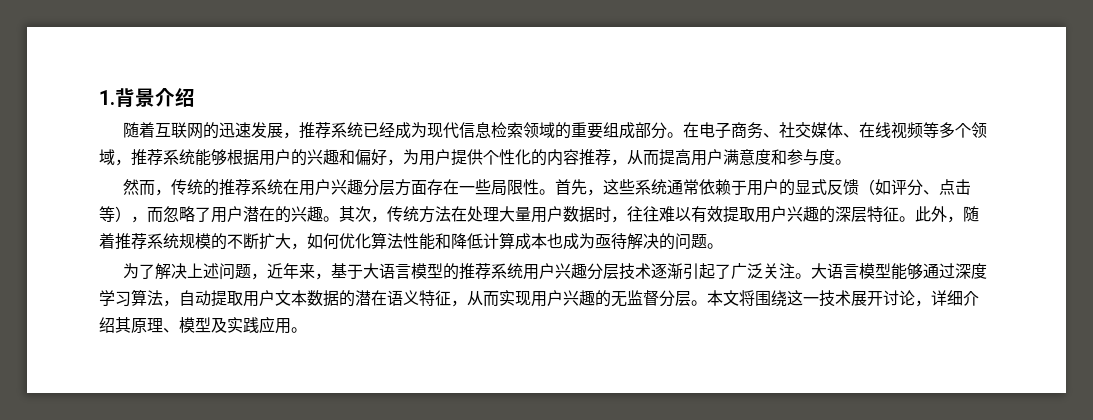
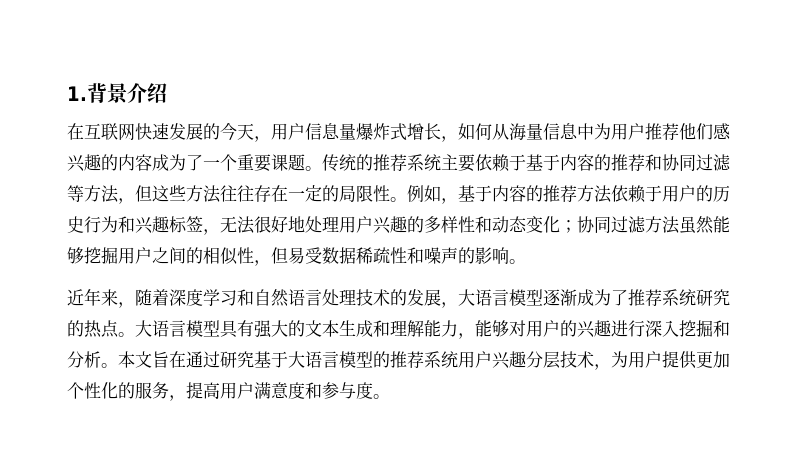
[122,122,987,139] [99,149,851,166] [122,179,171,196] 随着互联网的迅速发展，推荐系统已经成为现代信息检索领域的重要组成部分。在电子商务、社交媒体、在线视频等多个领域，推荐系统能够根据用户的兴趣和偏好，为用户提供个性化的内容推荐，从而提高用户满意度和参与度。 // 然而， -> [67,122,731,142] [67,154,322,172] 在互联网快速发展的今天，用户信息量爆炸式增长，如何从海量信息中为用户推荐他们感兴趣的内容成为了一个重要课题。
[282,179,971,196] [99,206,979,223] [99,232,723,250] [122,263,331,280] 在用户兴趣分层方面存在一些局限性。首先，这些系统通常依赖于用户的显式反馈（如评分、点击等），而忽略了用户潜在的兴趣。其次，传统方法在处理大量用户数据时，往往难以有效提取用户兴趣的深层特征。此外，随着推荐系统规模的不断扩大，如何优化算法性能和降低计算成本也成为亟待解决的问题。 // 为了解决上述问题，近年来， -> [441,154,731,172] [67,185,730,204] [67,216,730,235] [67,247,526,266] [67,288,730,308] [67,320,730,339] [67,351,254,368] 主要依赖于基于内容的推荐和协同过滤等方法，但这些方法往往存在一定的局限性。例如，基于内容的推荐方法依赖于用户的历史行为和兴趣标签，无法很好地处理用户兴趣的多样性和动态变化；协同过滤方法虽然能够挖掘用户之间的相似性，但易受数据稀疏性和噪声的影响。 // 近年来，随着深度学习和自然语言处理技术的发展，大语言模型逐渐成为了推荐系统研究的热点。大语言模型具有强大的文本生成和理解能力，能够对用户的兴趣进行深入挖掘和分析。本文旨在通过研究
[650,263,987,280] [99,289,979,307] [99,316,291,334] 逐渐引起了广泛关注。大语言模型能够通过深度学习算法，自动提取用户文本数据的潜在语义特征，从而实现用户兴趣的无监督分层。本文将围绕这一技术展开讨论，详细介绍其原理、模型及实践应用 -> [594,351,730,370] [67,382,373,401] ，为用户提供更加个性化的服务，提高用户满意度和参与度

